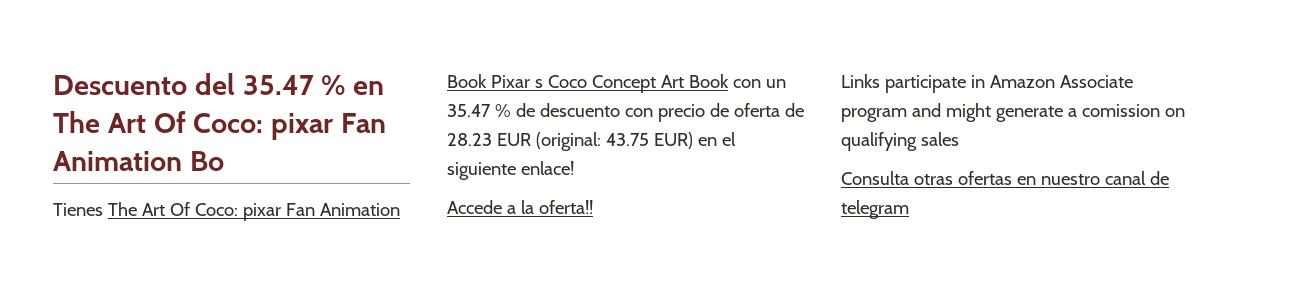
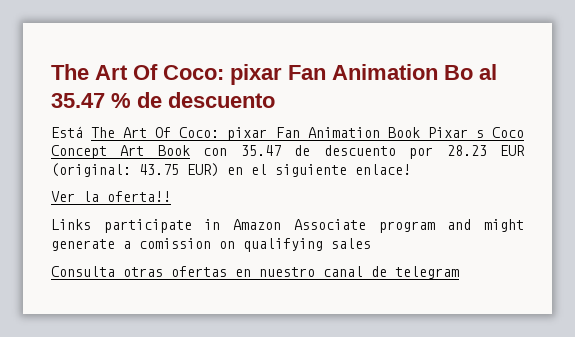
[53,73,385,95] Descuento del 35.47 % en -> (51, 72) none
[53,203,103,216] // Tienes -> [479,64,497,80] [51,92,275,108] [51,126,83,138] al 35.47 % de descuento // Está
[765,79,786,88] [447,103,804,122] un 35.47 % de descuento con precio de oferta de -> [240,145,434,159] 35.47 de descuento por
[447,200,516,214] Accede a -> [51,191,75,202] Ver

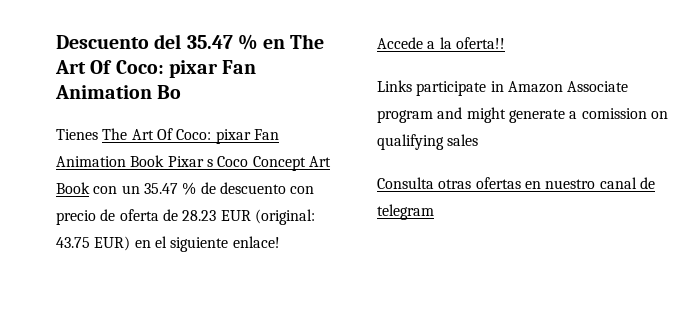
(51, 72) none -> [56,34,286,50] Descuento del 35.47 % en
[479,64,497,80] [51,92,275,108] [51,126,83,138] al 35.47 % de descuento // Está -> [56,129,98,140] // Tienes
[240,145,434,159] 35.47 de descuento por -> [121,182,315,195] [56,209,178,225] un 35.47 % de descuento con precio de oferta de
[51,191,75,202] Ver -> [377,37,436,49] Accede a

